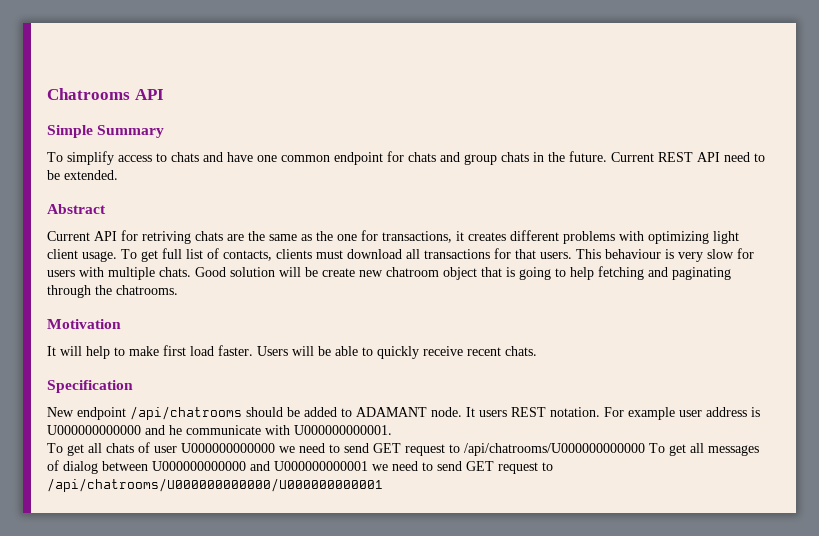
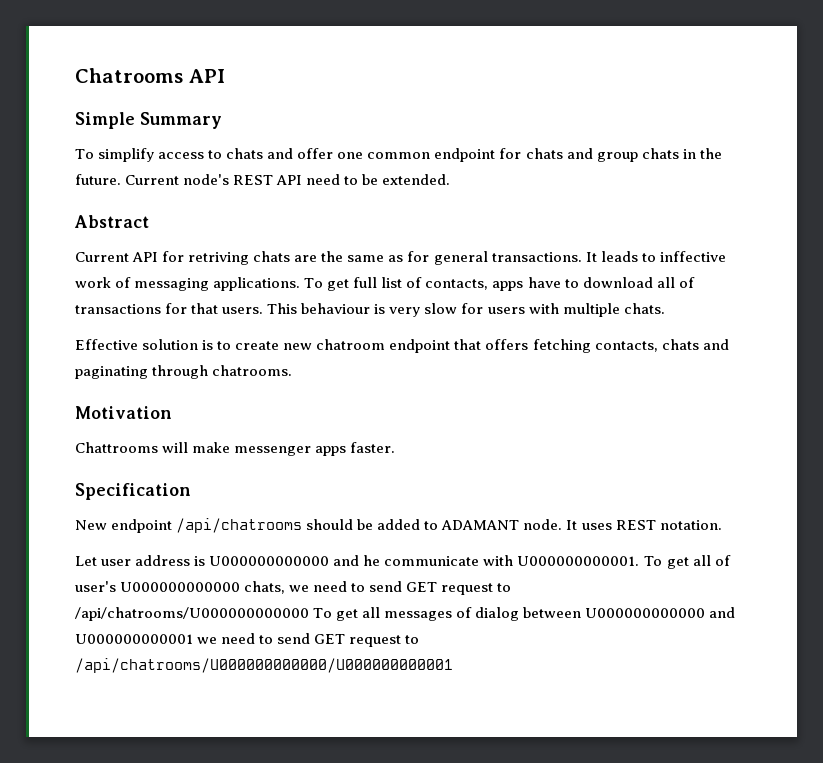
[227,152,253,162] have -> [297,148,334,159] offer
(654, 157) none -> [183,174,230,185] node's
[316,230,739,244] [47,249,117,262] the one for transactions, it creates different problems with optimizing light client usage. -> [407,251,726,265] [75,277,301,291] for general transactions. It leads to inffective work of messaging applications.
[276,249,343,259] clients must -> [492,277,579,291] apps have to
(420, 254) none -> [678,277,695,288] of
[195,266,644,280] Good solution will be create new chatroom object that is going to help fetching -> [75,339,699,353] // Effective solution is to create new chatroom endpoint that offers fetching contacts, chats
[95,285,112,295] the -> (209, 372) none
[47,345,537,359] It will help to make first load faster. Users will be able to quickly receive recent chats. -> [75,442,396,456] Chattrooms will make messenger apps faster.
[479,410,507,417] users -> [581,523,612,530] uses
[604,407,675,420] For example -> [75,556,97,566] // Let
[47,442,275,456] // To get all chats of user U000000000000 -> [643,555,731,569] [75,581,286,594] To get all of user's U000000000000 chats,

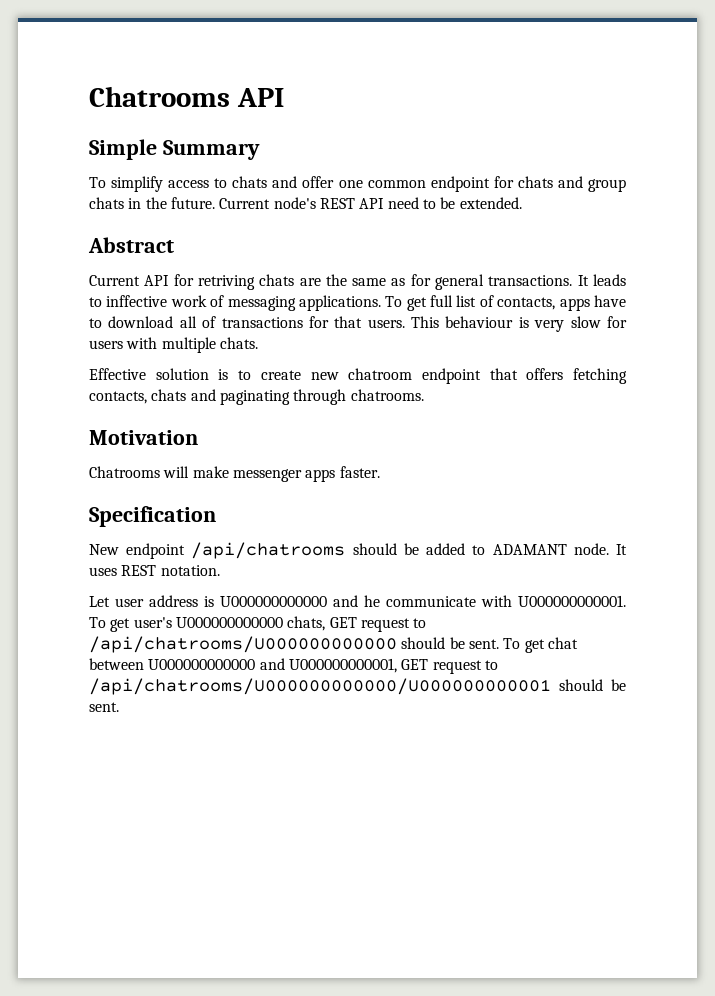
[75,442,158,453] Chattrooms -> [89,466,160,478] Chatrooms
[692,555,731,566] all of -> (131, 625) none
[289,581,512,595] [75,607,736,621] [75,633,311,644] we need to send GET request to /api/chatrooms/U000000000000 To get all messages of dialog between U000000000000 and U000000000001 we need to send -> [329,617,427,632] [89,636,578,653] [89,658,397,673] GET request to /api/chatrooms/U000000000000 should be sent. To get chat between U000000000000 and U000000000001,
(453, 665) none -> [559,679,626,691] [89,702,119,712] should be sent.

